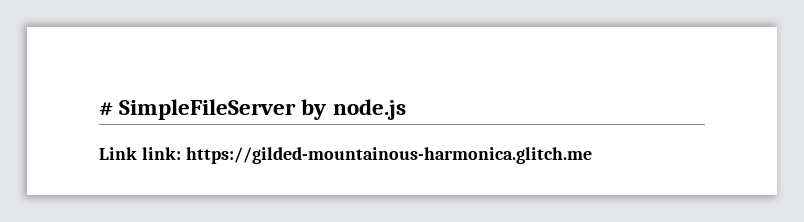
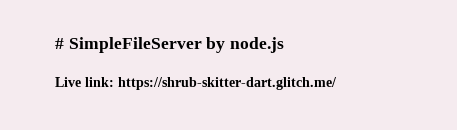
[99,147,592,164] Link link: https://gilded-mountainous-harmonica.glitch.me -> [55,77,337,90] Live link: https://shrub-skitter-dart.glitch.me/

